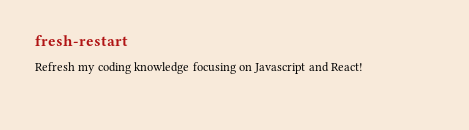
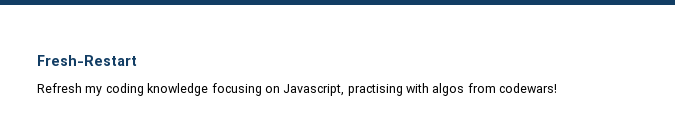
[35,35,128,46] fresh-restart -> [37,55,137,66] Fresh-Restart
[254,62,363,74] Javascript and React! -> [283,83,558,96] Javascript, practising with algos from codewars!

